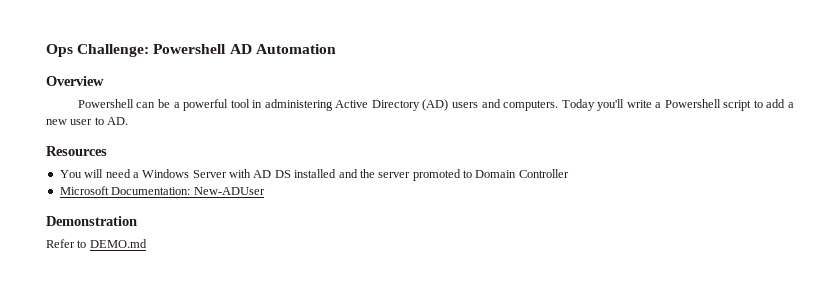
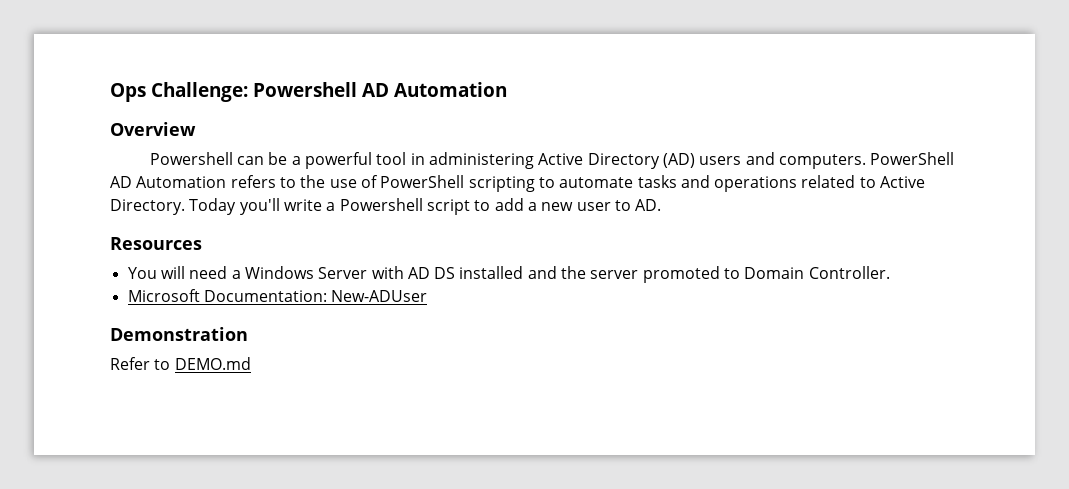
(559, 105) none -> [870,152,955,165] [110,175,926,192] [110,199,185,215] PowerShell AD Automation refers to the use of PowerShell scripting to automate tasks and operations related to Active Directory.
[518,169,569,178] Controller -> [808,266,890,279] Controller.

